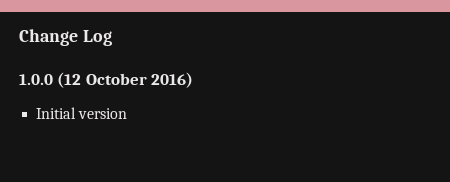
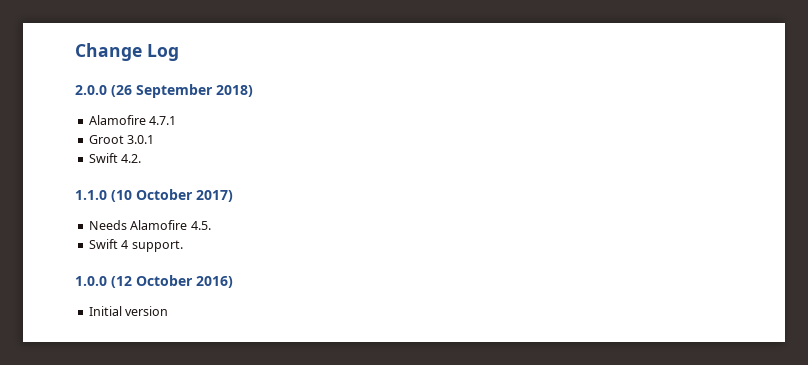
(112, 38) none -> [75,84,253,98] [88,115,177,125] [88,135,155,144] [88,153,142,163] [75,189,233,202] [88,220,211,230] [88,239,183,252] // 2.0.0 (26 September 2018) // Alamofire 4.7.1 // Groot 3.0.1 // Swift 4.2. // 1.1.0 (10 October 2017) // Needs Alamofire 4.5. // Swift 4 support.

